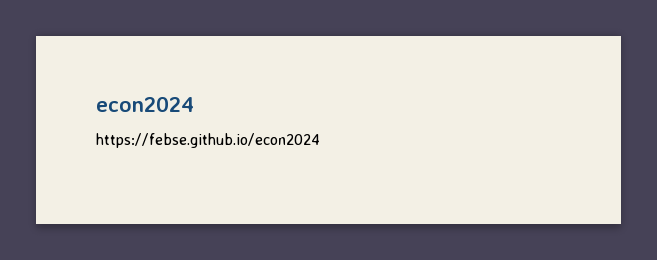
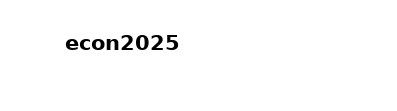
[96,96,194,112] [96,133,320,148] econ2024 // https://febse.github.io/econ2024 -> [65,35,180,50] econ2025

